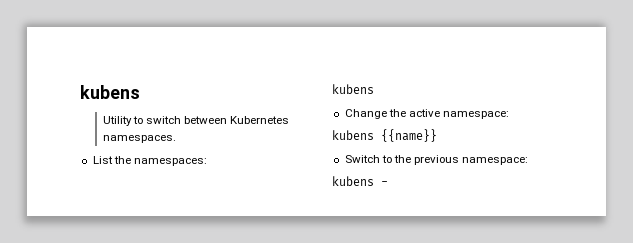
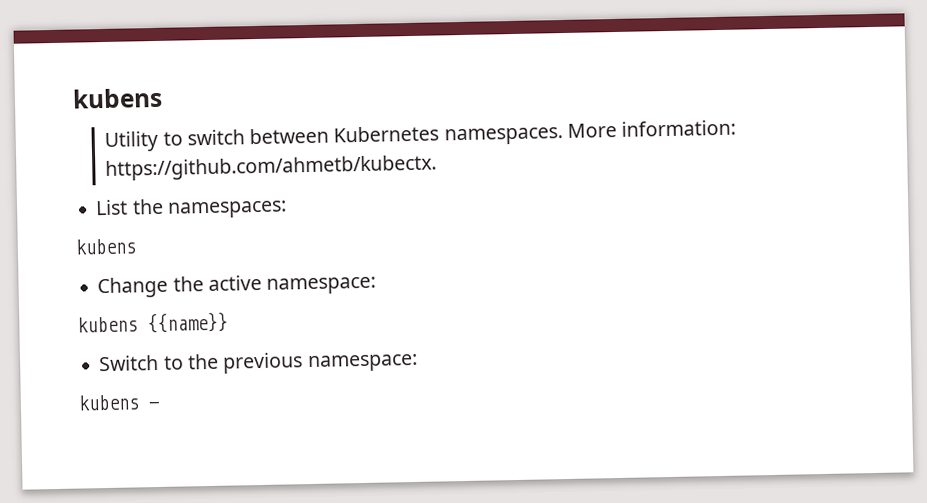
(176, 139) none -> [566,119,737,138] [105,154,438,181] More information: https://github.com/ahmetb/kubectx.

